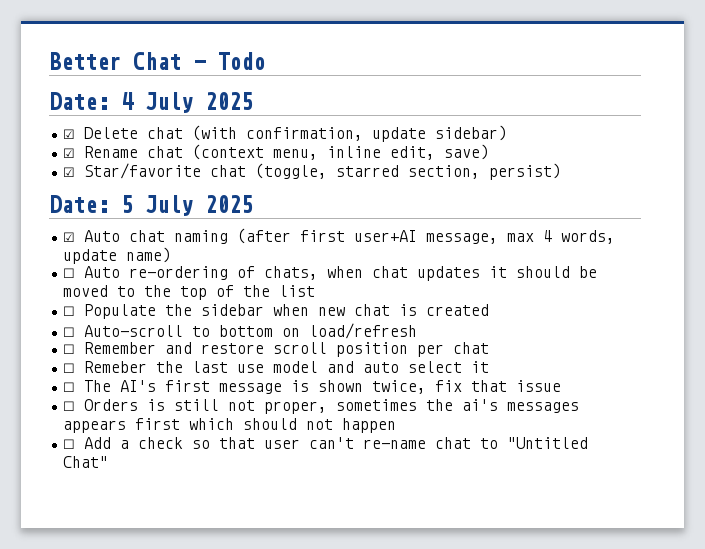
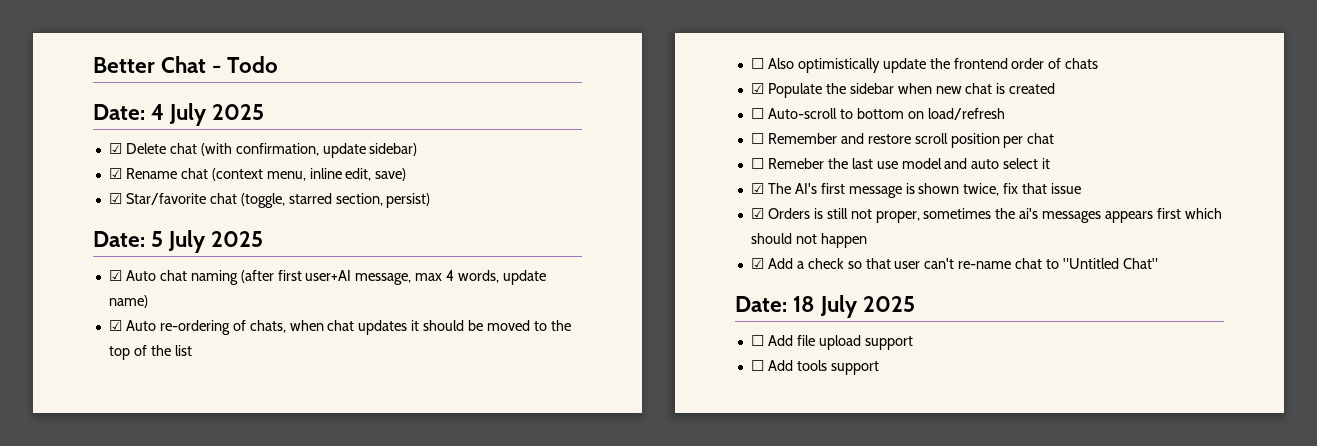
[63,268,76,278] ☐ -> [108,320,122,331] ☑
(76, 311) none -> [767,58,1099,73] [750,83,764,94] Also optimistically update the frontend order of chats // ☑
[63,382,76,392] ☐ -> [750,183,764,194] ☑
[63,401,76,411] ☐ -> [750,208,764,219] ☑
[63,439,76,449] ☐ -> [750,258,764,269] ☑
(109, 462) none -> [735,295,916,318] [750,335,913,350] [750,360,879,375] // Date: 18 July 2025 // ☐ Add file upload support // ☐ Add tools support

